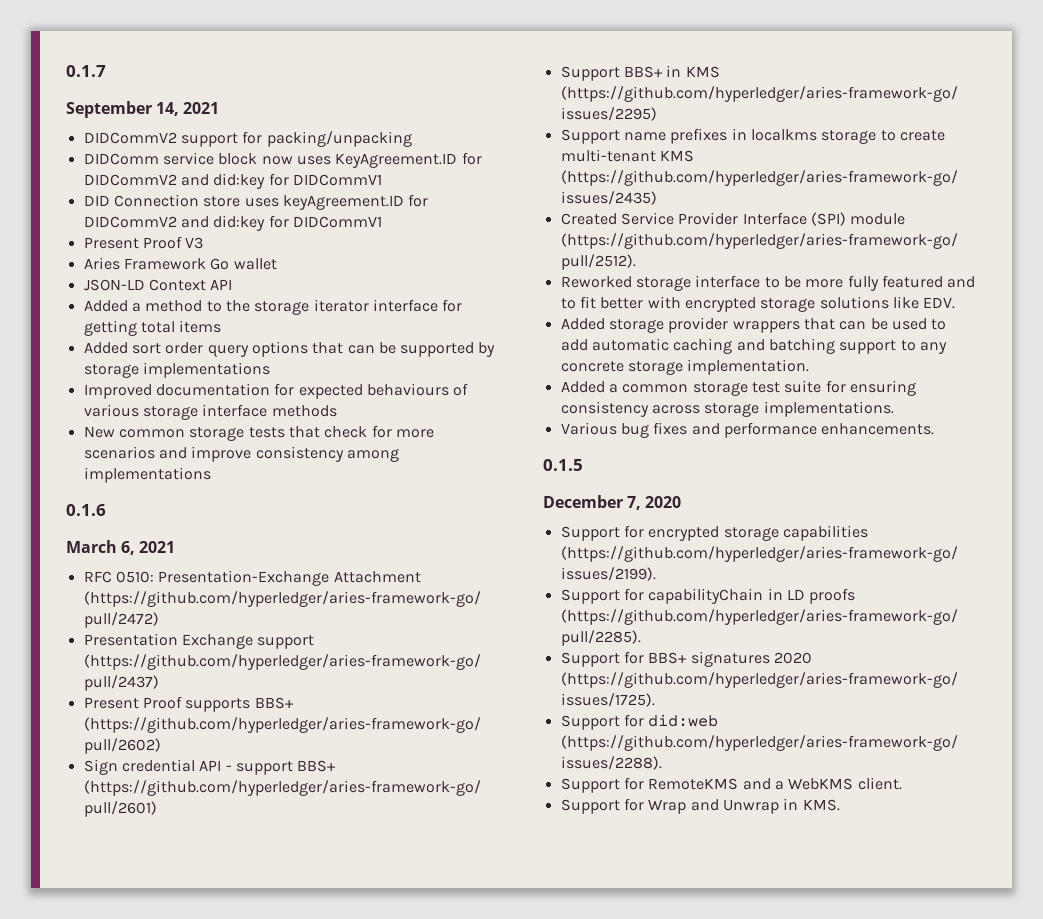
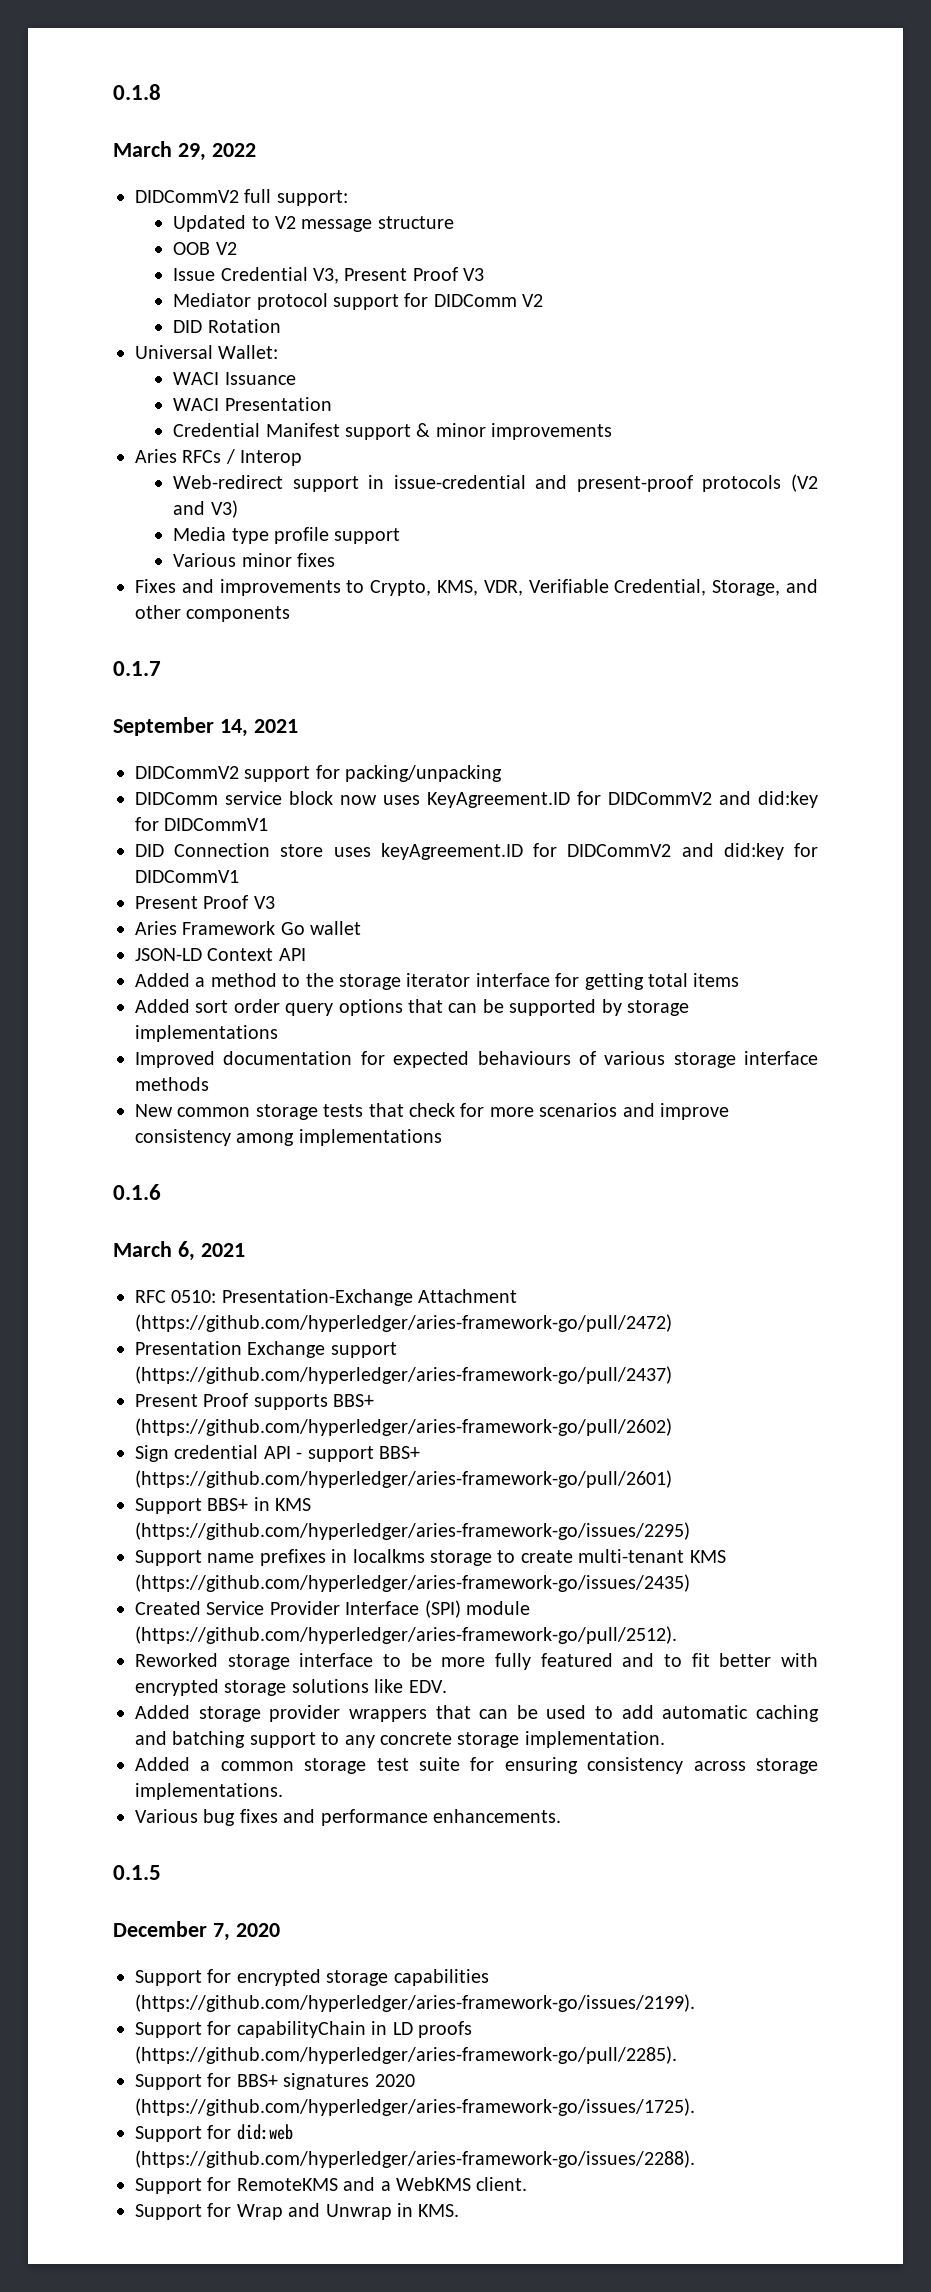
(66, 71) none -> [113,84,161,100] [113,141,256,161] [135,189,348,206] [173,215,454,232] [173,242,237,255] [173,267,485,284] [173,293,544,310] [173,319,281,333] [135,345,279,359] [173,372,296,385] [173,397,332,411] [173,423,613,440] [135,449,303,466] [173,474,818,492] [173,500,238,518] [173,527,401,544] [173,553,336,567] [135,579,818,596] [135,605,291,622] 0.1.8 // March 29, 2022 // DIDCommV2 full support: // Updated to V2 message structure // OOB V2 // Issue Credential V3, Present Proof V3 // Mediator protocol support for DIDComm V2 // DID Rotation // Universal Wallet: // WACI Issuance // WACI Presentation // Credential Manifest support & minor improvements // Aries RFCs / Interop // Web-redirect support in issue-credential and present-proof protocols (V2 and V3) // Media type profile support // Various minor fixes // Fixes and improvements to Crypto, KMS, VDR, Verifiable Credential, Storage, and other components //

